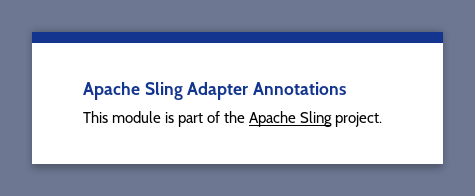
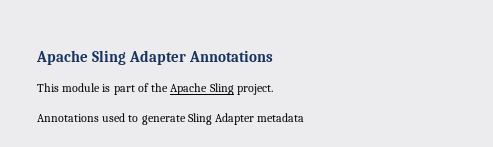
(383, 119) none -> [37,113,305,125] // Annotations used to generate Sling Adapter metadata

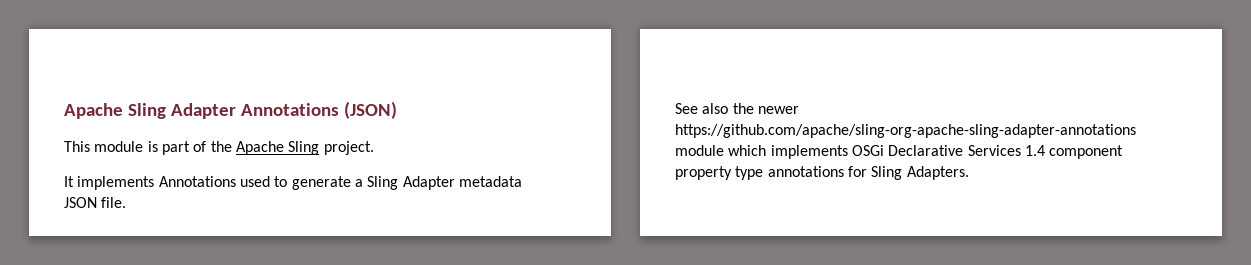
(274, 56) none -> [343,101,397,119] (JSON)
(273, 89) none -> [64,176,155,190] It implements
(186, 120) none -> [354,179,363,187] a
(305, 117) none -> [64,197,127,208] [675,103,799,114] [675,124,1136,138] [675,145,1124,159] [675,166,969,180] JSON file. // See also the newer https://github.com/apache/sling-org-apache-sling-adapter-annotations module which implements OSGi Declarative Services 1.4 component property type annotations for Sling Adapters.

